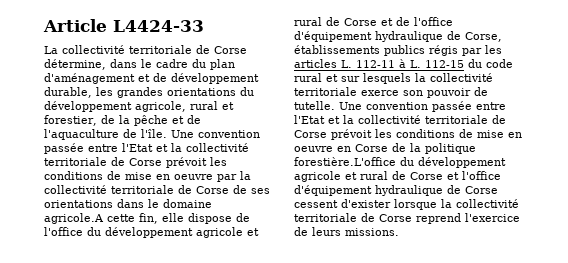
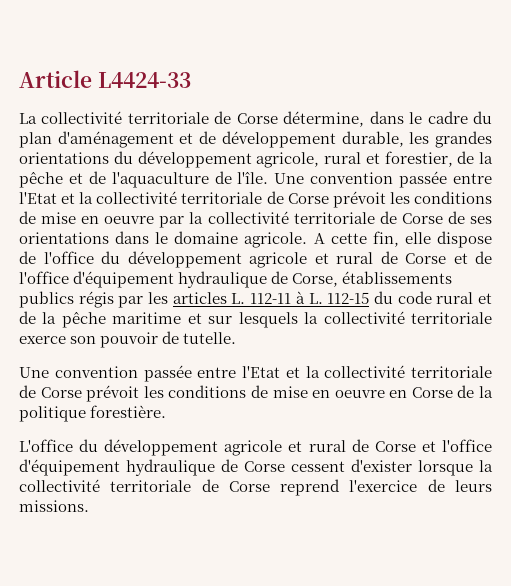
[44,213,104,224] agricole.A -> [244,232,325,248] agricole. A
(338, 78) none -> [19,311,202,328] de la pêche maritime et
(335, 105) none -> (237, 338) //
[294,157,396,166] forestière.L'office -> [90,405,167,418] [19,439,73,452] forestière. // L'office

